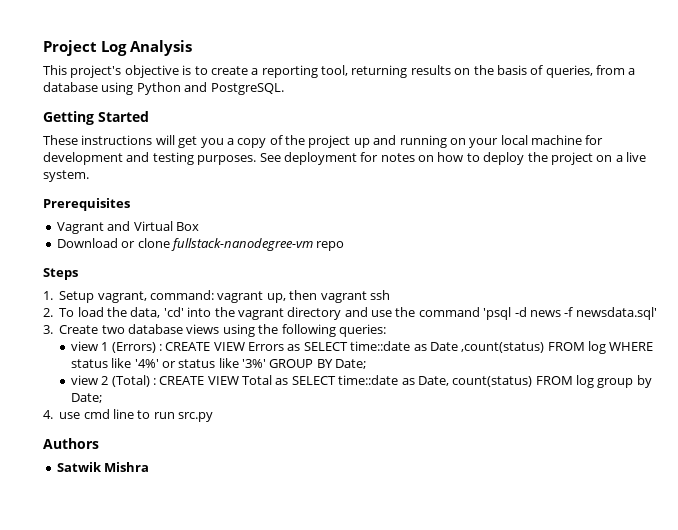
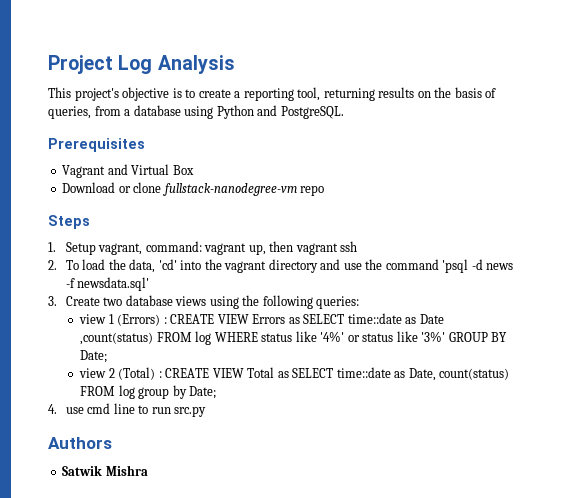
[43,111,149,125] [43,135,604,148] [43,152,646,165] [43,170,89,182] // Getting Started // These instructions will get you a copy of the project up and running on your local machine for development and testing purposes. See deployment for notes on how to deploy the project on a live system. -> (344, 112) none

